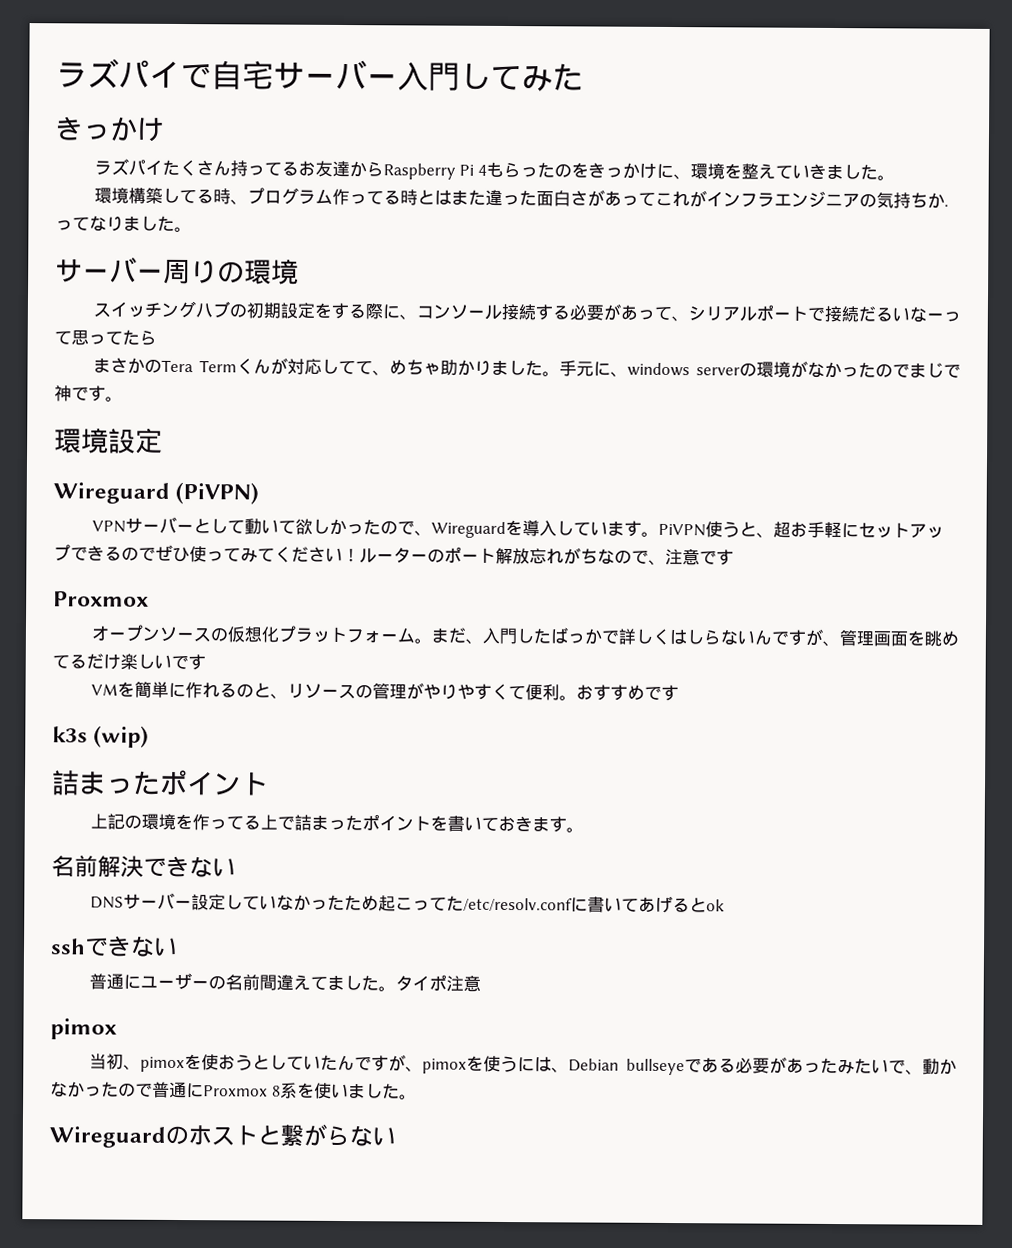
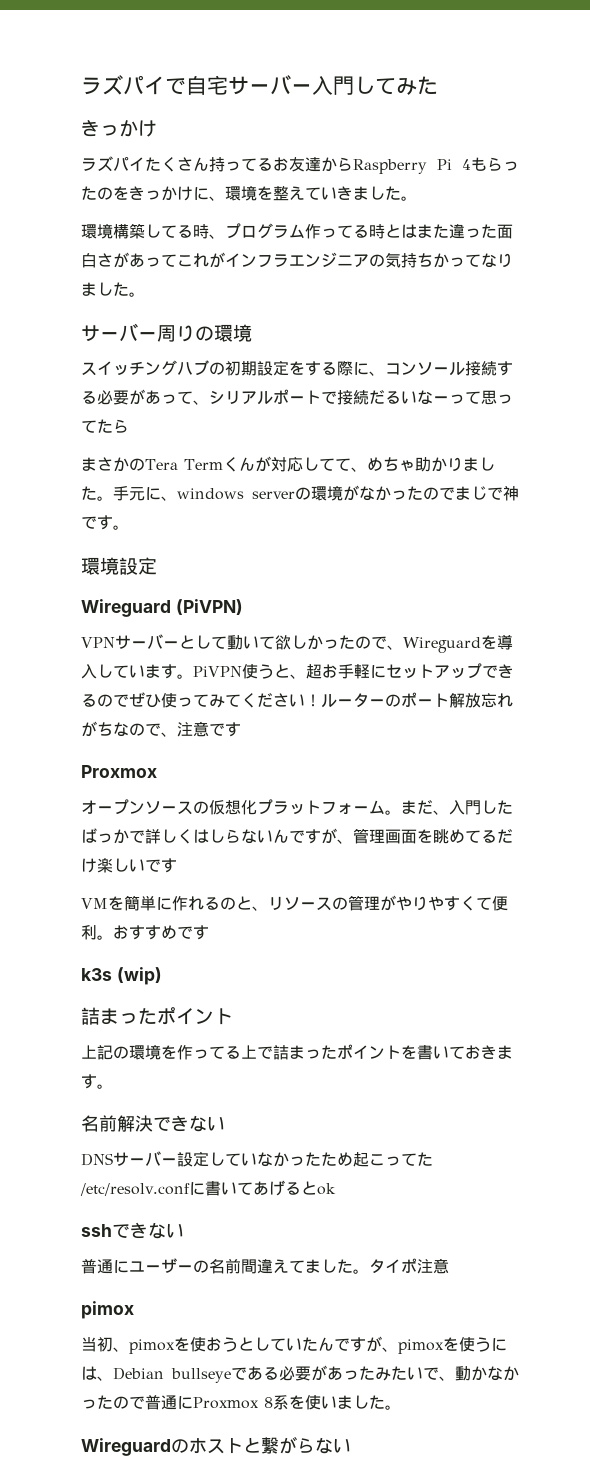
[943,204,949,207] . -> (449, 260) none

